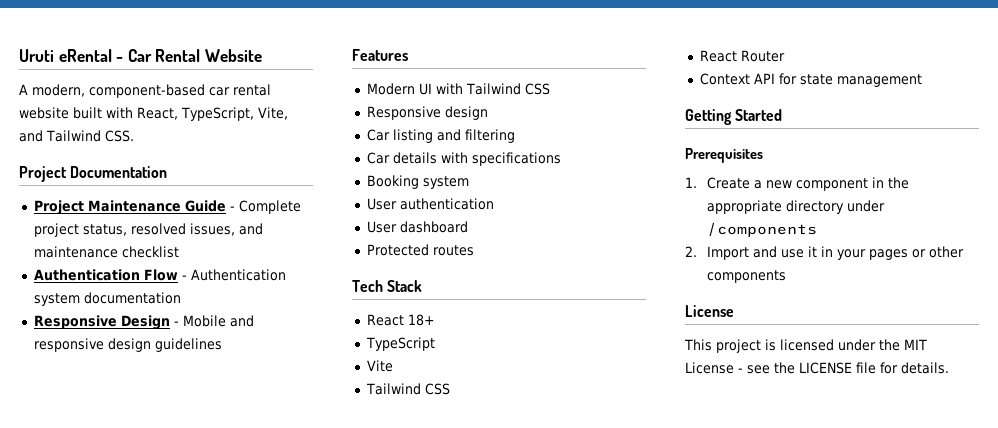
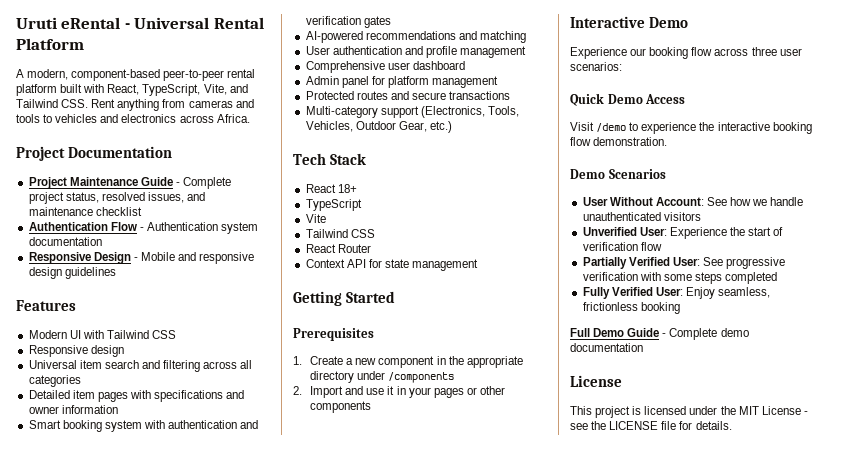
[127,49,262,62] Car Rental Website -> [134,17,264,29] [16,38,84,50] Universal Rental Platform
[209,84,271,96] [19,107,69,119] car rental website -> [163,69,256,81] [16,84,57,96] peer-to-peer rental platform
(134, 136) none -> [91,99,254,111] [16,114,250,123] Rent anything from cameras and tools to vehicles and electronics across Africa.
[366,129,433,143] Car listing -> [28,360,139,369] Universal item search
[366,152,561,166] [366,175,469,189] [366,198,494,210] [366,221,468,233] [366,244,474,256] // Car details with specifications // Booking system // User authentication // User dashboard // Protected routes -> [203,360,253,369] [28,375,81,387] [28,390,245,402] [28,405,118,414] [28,420,259,432] [305,16,391,28] [305,31,526,43] [305,46,527,58] [305,61,465,73] [305,76,499,88] [305,91,511,100] [305,106,519,118] [305,121,452,133] across all categories // Detailed item pages with specifications and owner information // Smart booking system with authentication and verification gates // AI-powered recommendations and matching // User authentication and profile management // Comprehensive user dashboard // Admin panel for platform management // Protected routes and secure transactions // Multi-category support (Electronics, Tools, Vehicles, Outdoor Gear, etc.)
(786, 276) none -> [570,16,688,28] [570,47,802,59] [570,62,622,71] [570,93,686,106] [570,122,812,134] [570,137,668,146] [570,169,666,179] [582,197,804,206] [582,212,701,221] [582,227,784,239] [582,242,662,251] [582,257,786,269] [582,272,778,284] [582,287,771,299] [582,302,680,314] [570,328,749,340] [570,343,643,352] // Interactive Demo // Experience our booking flow across three user scenarios: // Quick Demo Access // Visit /demo to experience the interactive booking flow demonstration. // Demo Scenarios // User Without Account: See how we handle unauthenticated visitors // Unverified User: Experience the start of verification flow // Partially Verified User: See progressive verification with some steps completed // Fully Verified User: Enjoy seamless, frictionless booking // Full Demo Guide - Complete demo documentation

